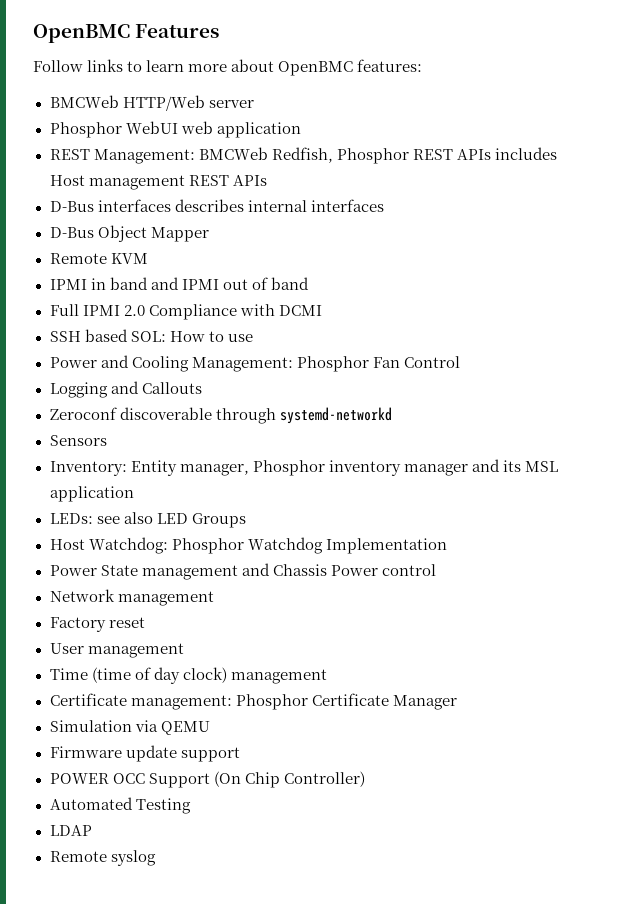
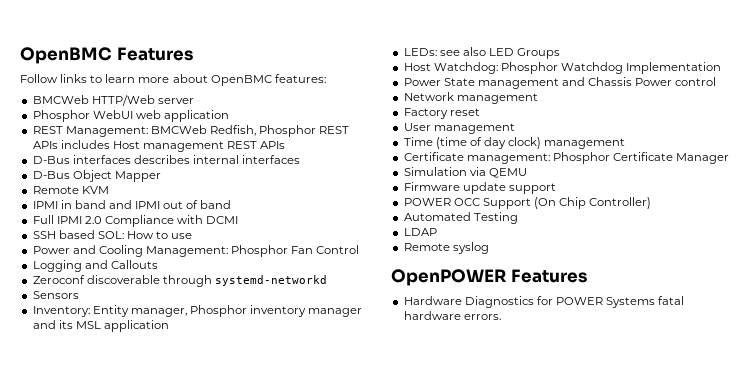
(156, 858) none -> [391,269,587,286] [403,296,685,308] [403,311,501,320] // OpenPOWER Features // Hardware Diagnostics for POWER Systems fatal hardware errors.

